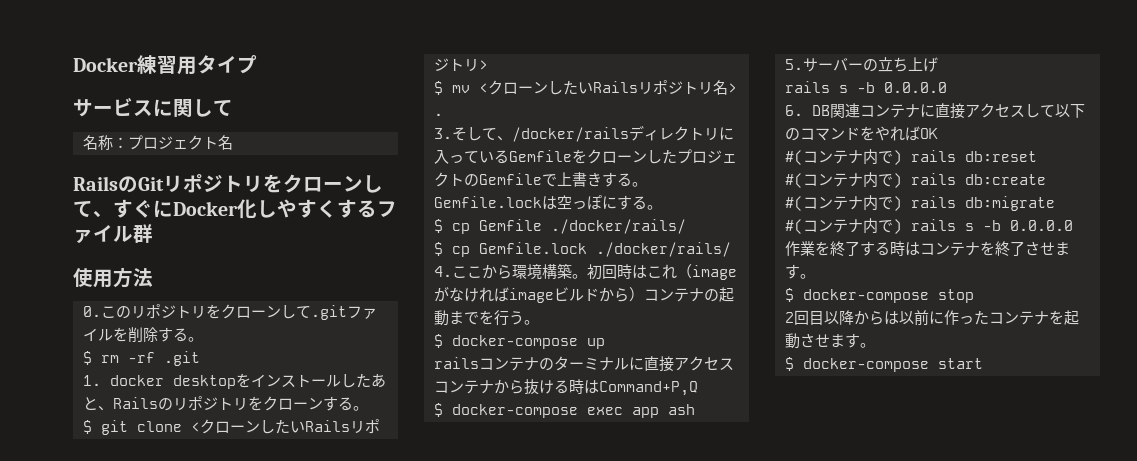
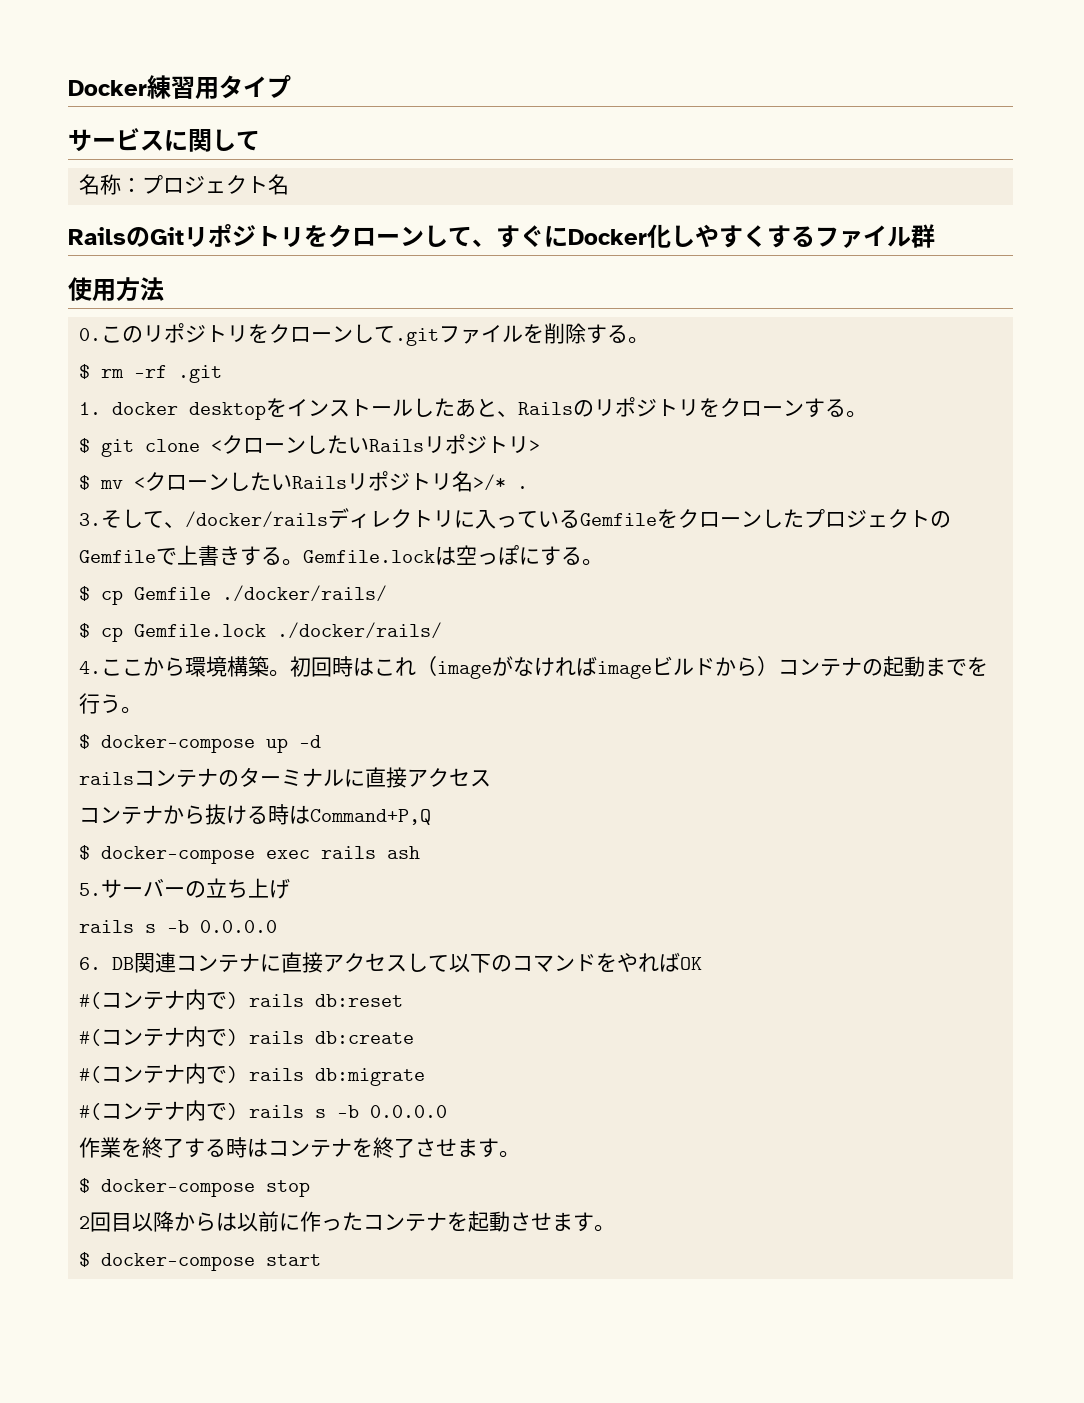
[727,83,737,93] > -> [472,474,506,491] >/*
(605, 343) none -> [298,735,321,748] -d
[631,407,659,418] app -> [320,846,376,859] rails

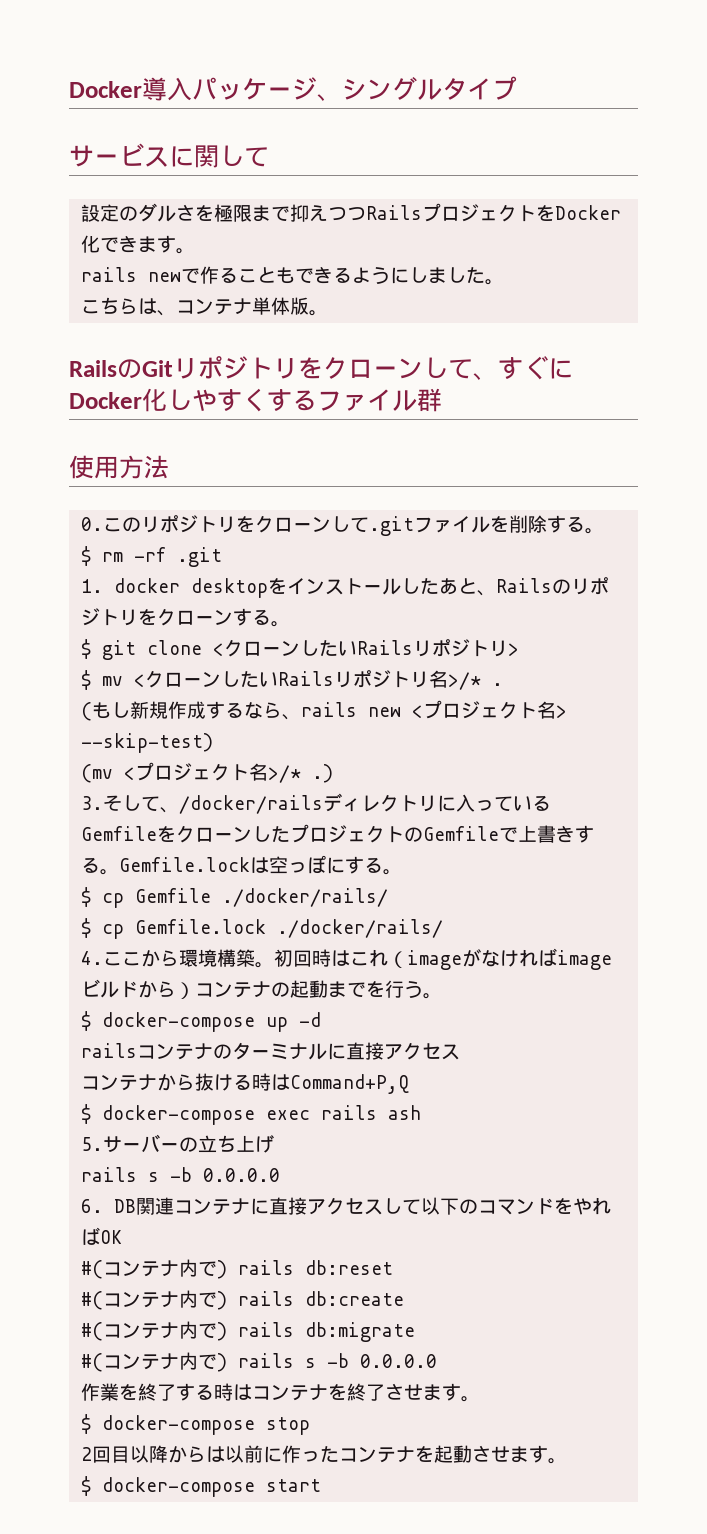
[68,75,219,99] Docker練習用 -> [69,77,442,101] Docker導入パッケージ、シングル
[78,174,289,195] 名称：プロジェクト名 -> [81,203,621,222] [81,235,195,254] [81,266,504,285] [81,297,328,316] 設定のダルさを極限まで抑えつつRailsプロジェクトをDocker化できます。 // rails newで作ることもできるようにしました。 // こちらは、コンテナ単体版。
(528, 487) none -> [81,700,567,721] [81,733,213,753] [81,762,333,783] // (もし新規作成するなら、rails new <プロジェクト名> --skip-test) // (mv <プロジェクト名>/* .)

